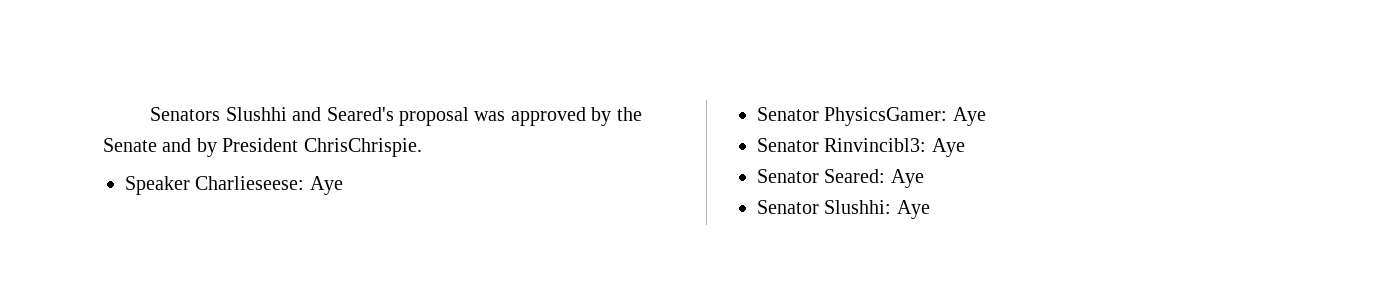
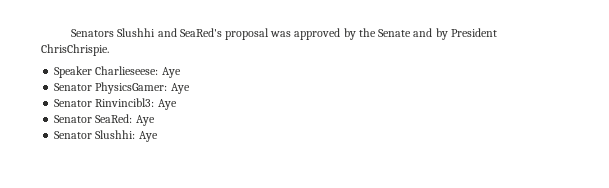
[326,107,394,121] Seared's -> [179,28,222,37] SeaRed's
[824,169,886,183] Seared: -> [95,114,133,123] SeaRed:

